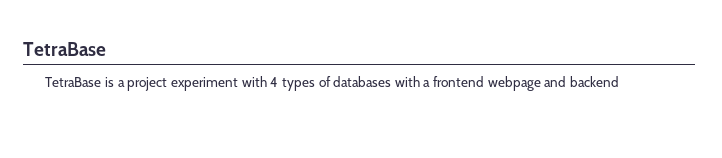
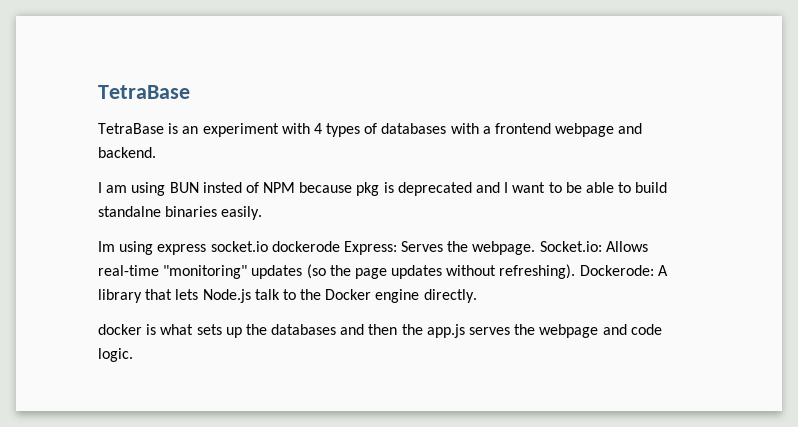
[117,77,168,91] a project -> [182,126,199,134] an
[570,76,620,87] backend -> [98,147,156,158] [98,182,668,196] [98,206,263,220] [98,241,648,255] [98,264,668,279] [98,289,477,303] [98,324,662,338] [98,348,133,362] backend. // I am using BUN insted of NPM because pkg is deprecated and I want to be able to build standalne binaries easily. // Im using express socket.io dockerode Express: Serves the webpage. Socket.io: Allows real-time "monitoring" updates (so the page updates without refreshing). Dockerode: A library that lets Node.js talk to the Docker engine directly. // docker is what sets up the databases and then the app.js serves the webpage and code logic.

